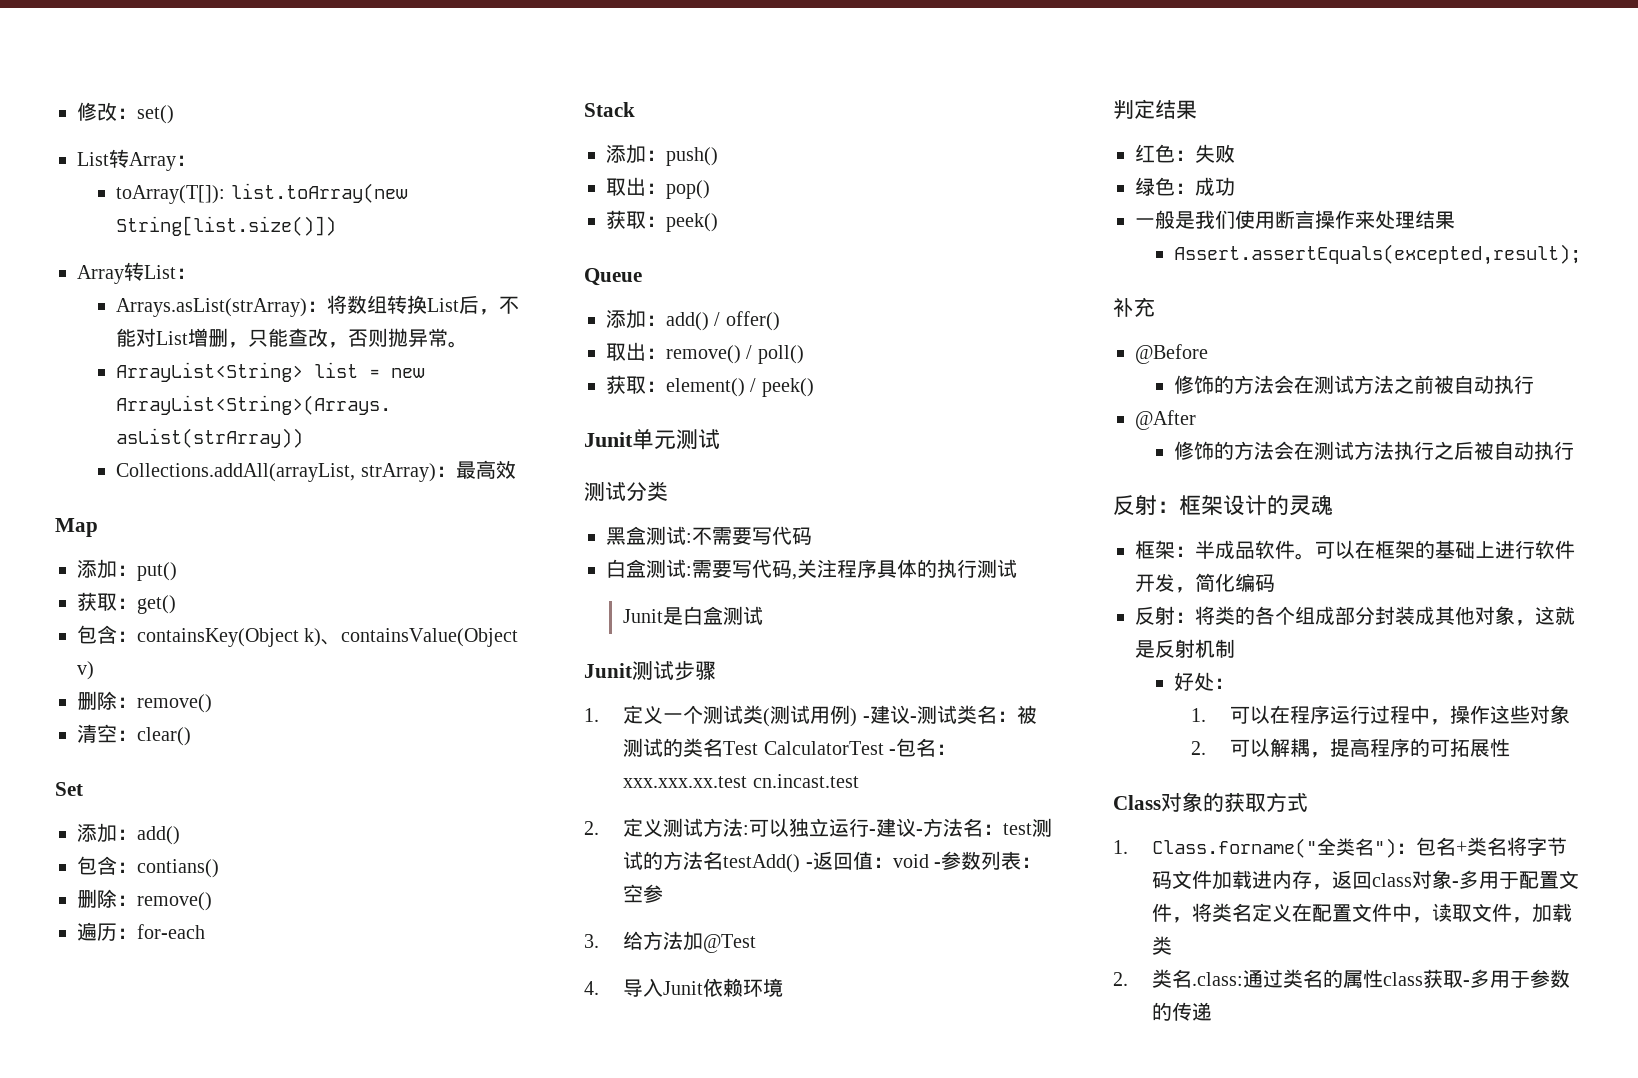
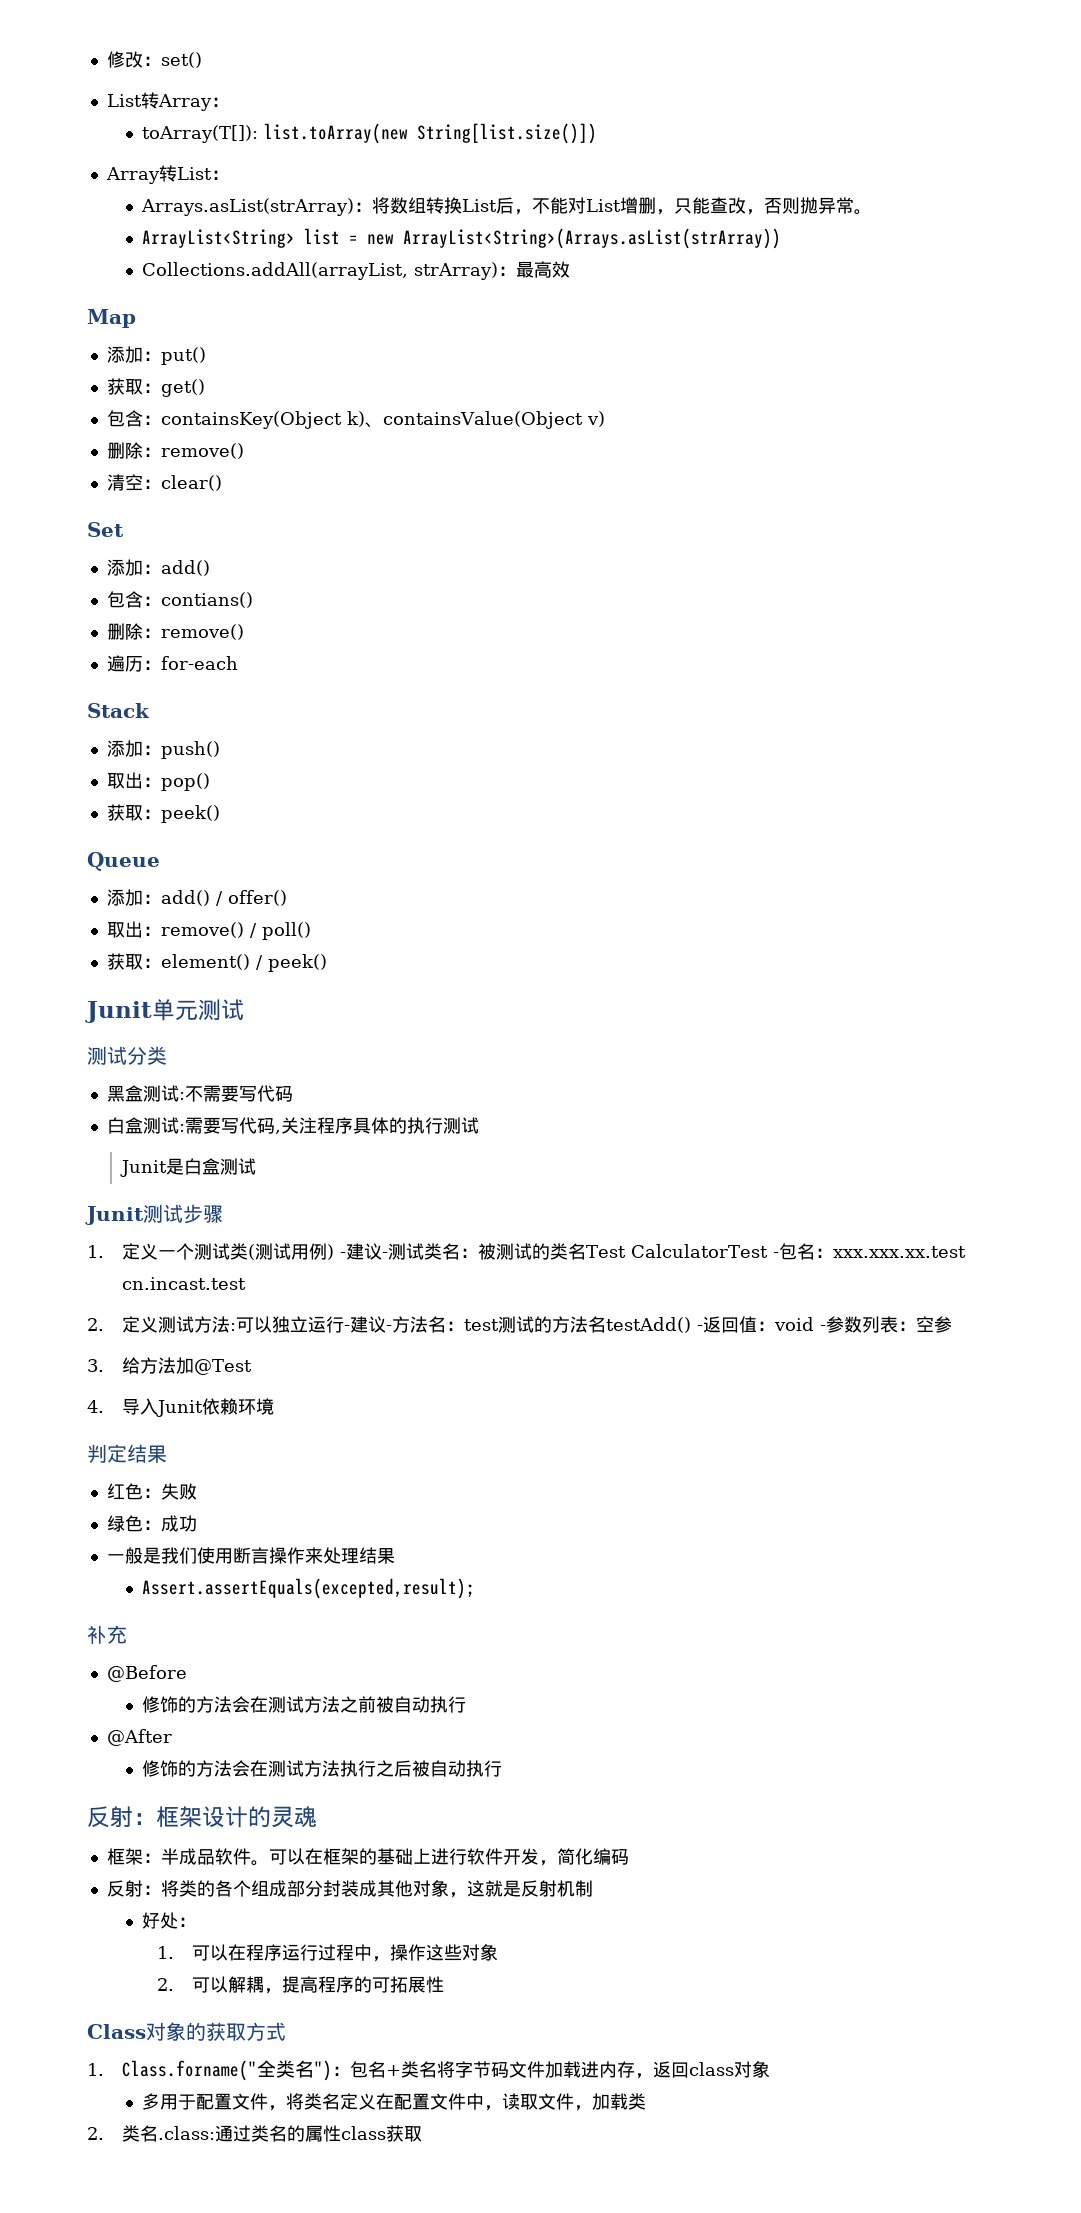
[1452,881,1460,887] - -> (771, 2069) //
[1463,969,1571,988] [1152,1002,1213,1021] -多用于参数的传递 -> (423, 2134) none

